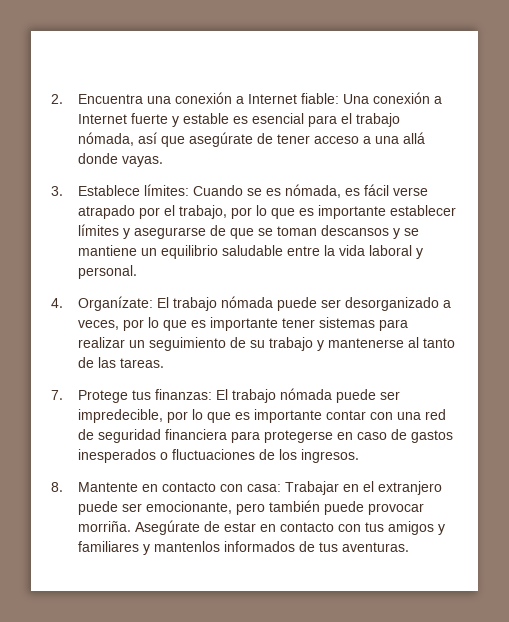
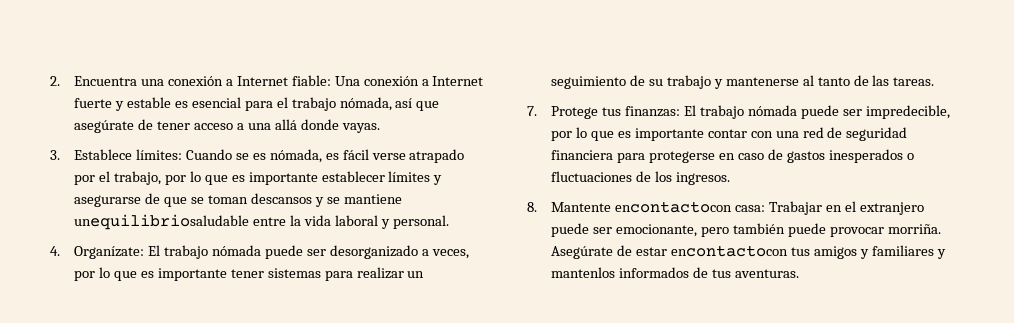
[141,245,284,259] un equilibrio saludable -> [74,214,250,230] unequilibriosaludable
[142,482,244,492] en contacto con -> [615,201,733,213] encontactocon
[260,522,362,532] en contacto con -> [670,245,788,257] encontactocon

